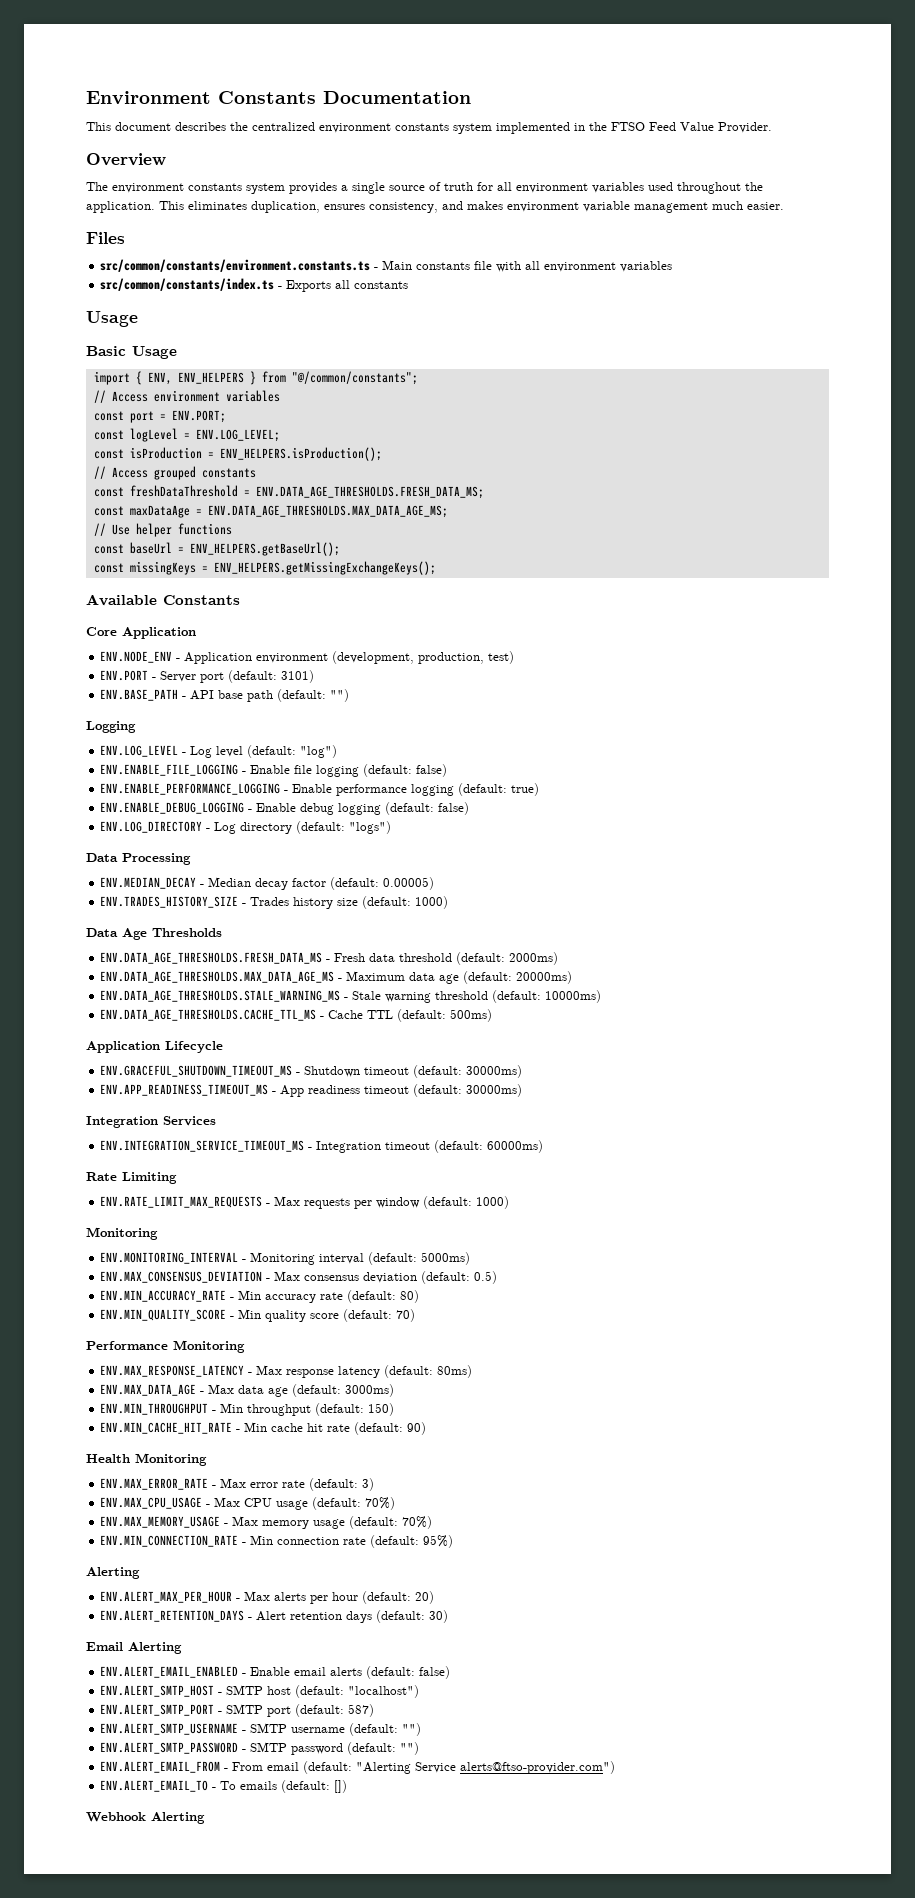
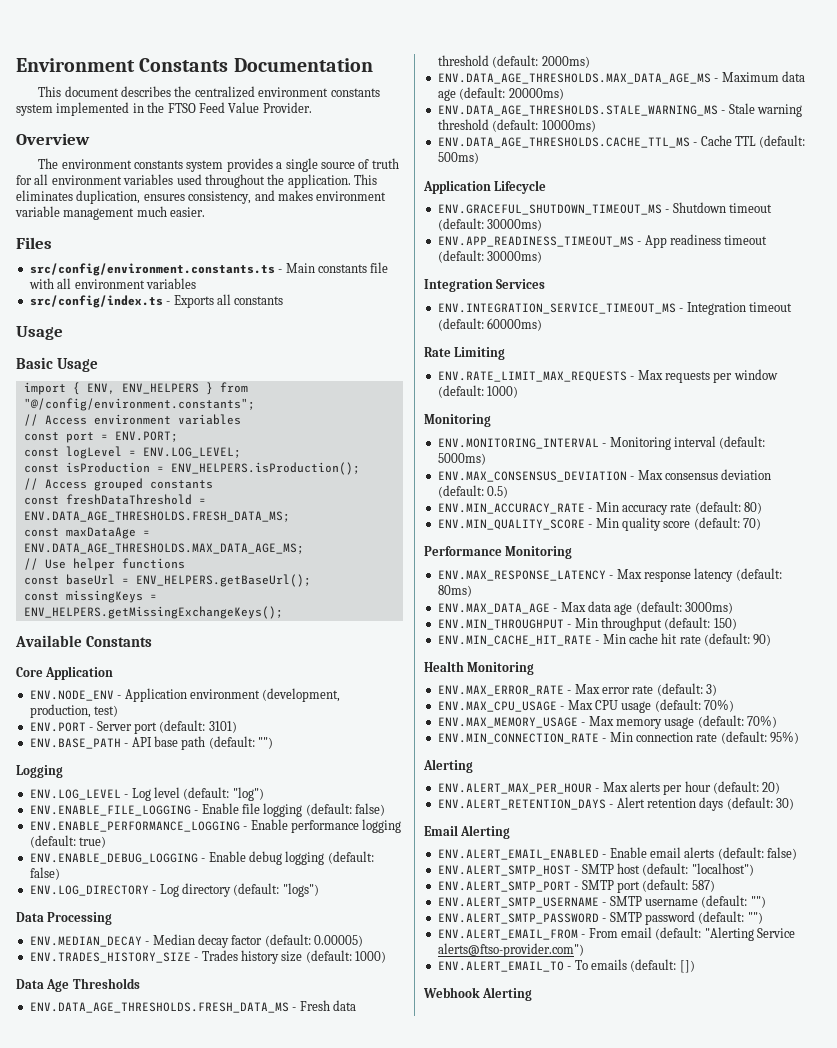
[100,259,371,272] src/common/constants/environment.constants.ts -> [29,263,275,276] src/config/environment.constants.ts
[100,278,275,291] src/common/constants/index.ts -> [29,295,163,308] src/config/index.ts
[291,371,418,385] "@/common/constants"; -> [23,398,255,411] "@/config/environment.constants";

